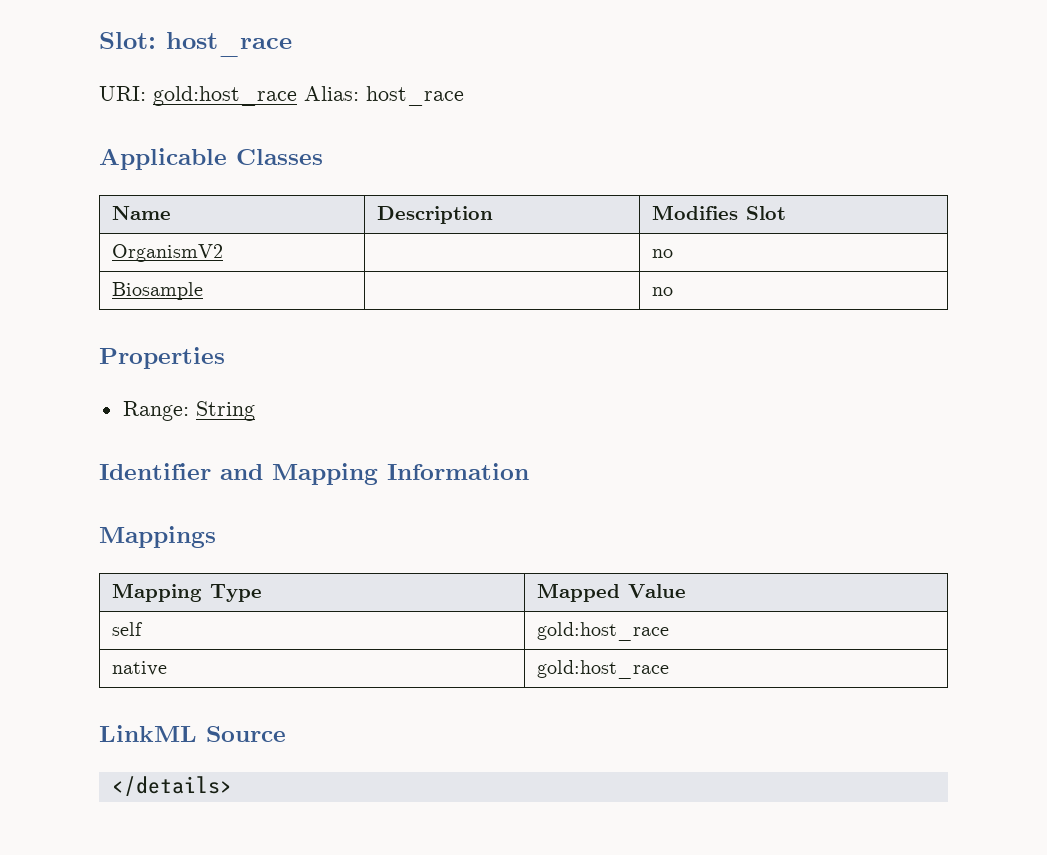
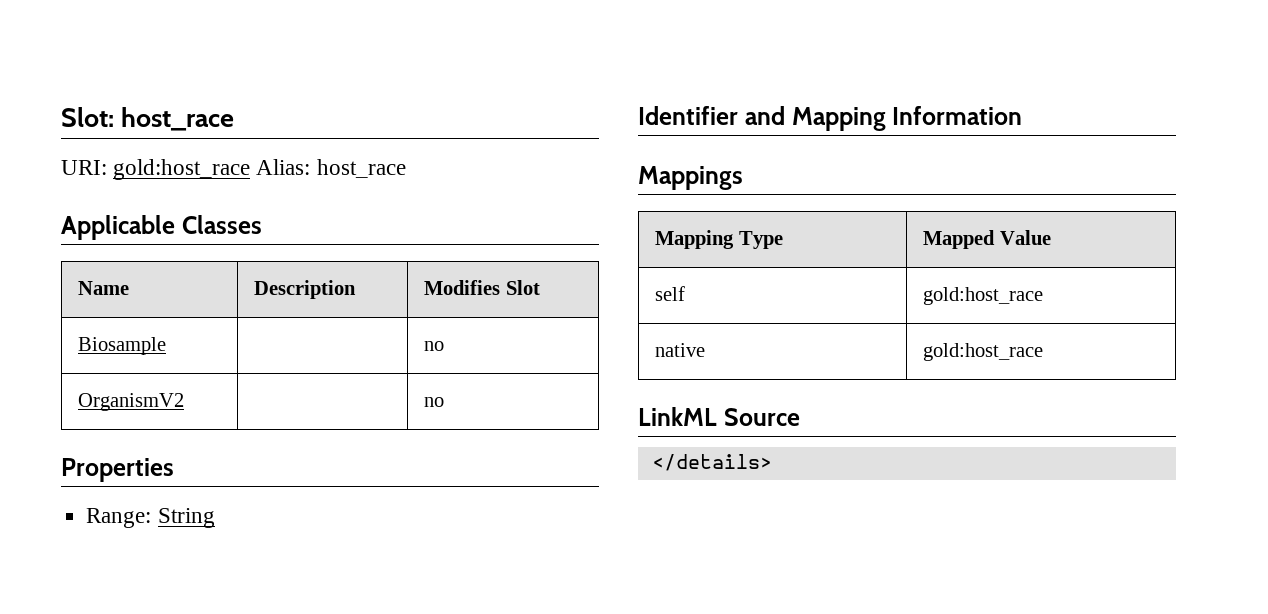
[111,244,223,262] [651,249,673,258] [111,282,203,300] OrganismV2 | | no // Biosample -> [78,337,167,355] [424,341,445,351] [78,393,185,411] Biosample | | no // OrganismV2

